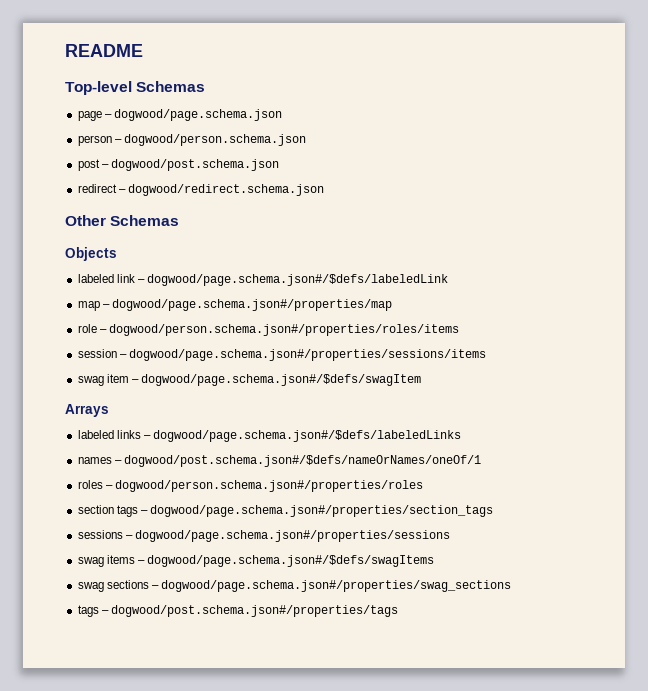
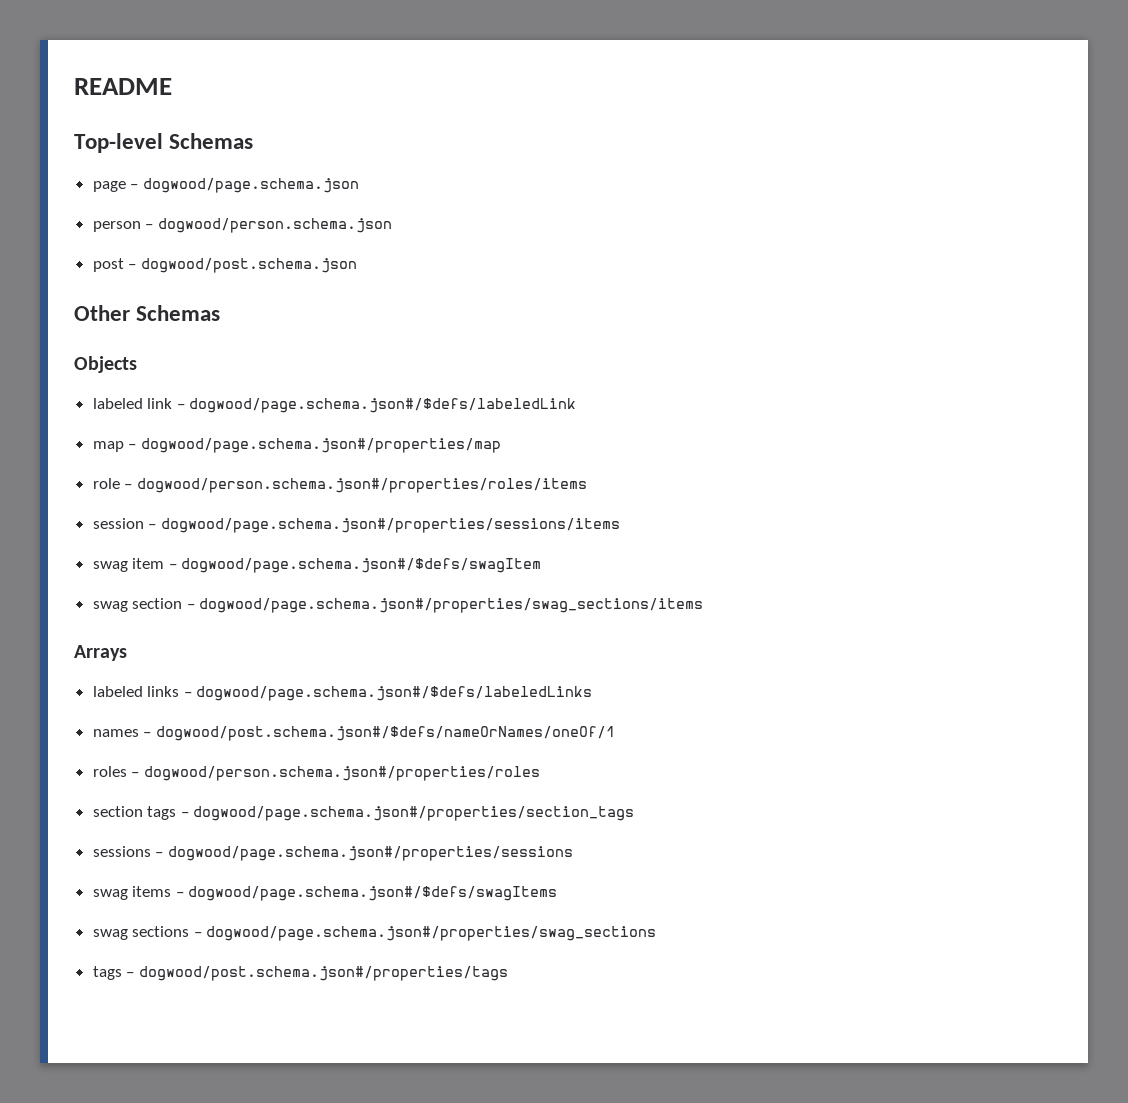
[77,184,324,196] // redirect – dogwood/redirect.schema.json -> (357, 265) none
(421, 380) none -> [92,598,704,613] // swag section – dogwood/page.schema.json#/properties/swag_sections/items

